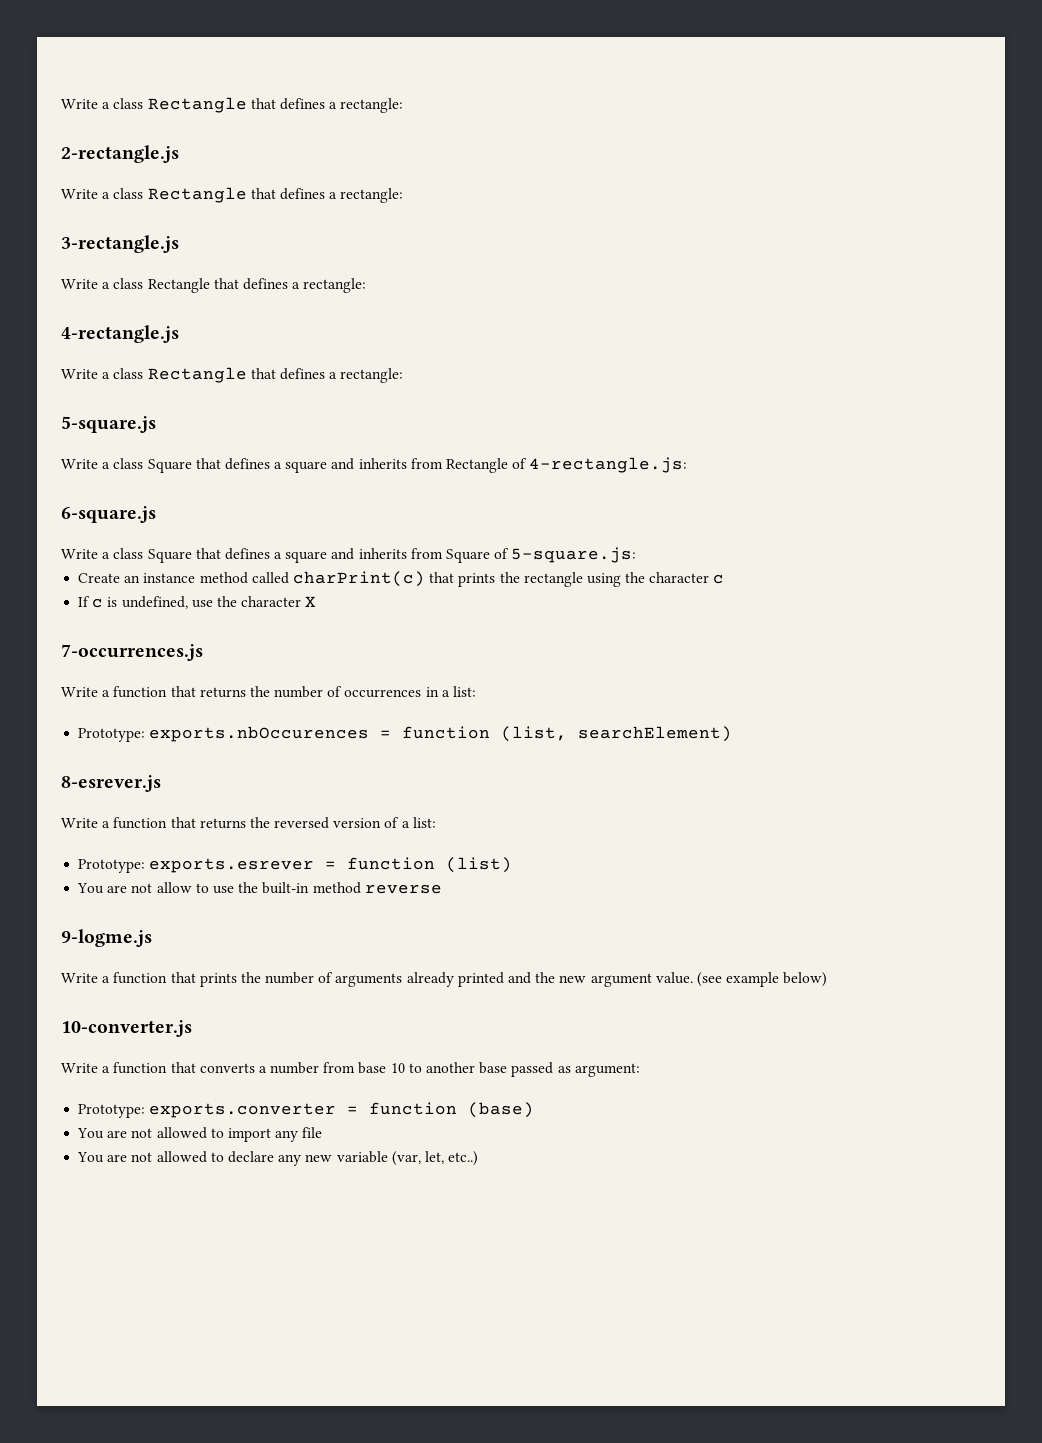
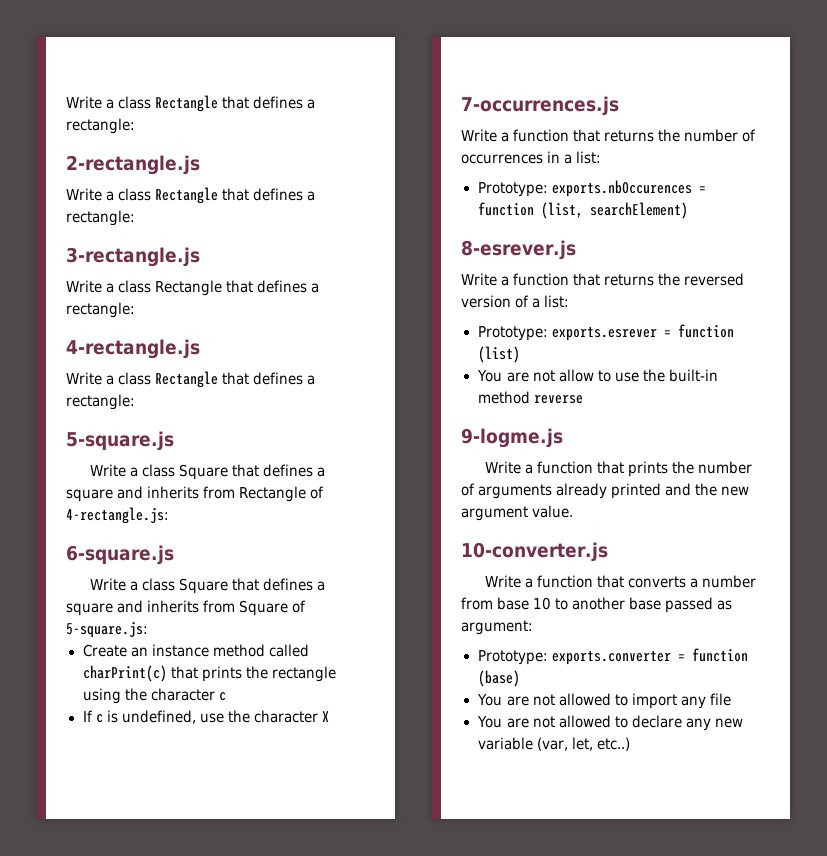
[696,972,828,987] (see example below) -> (574, 511) none

